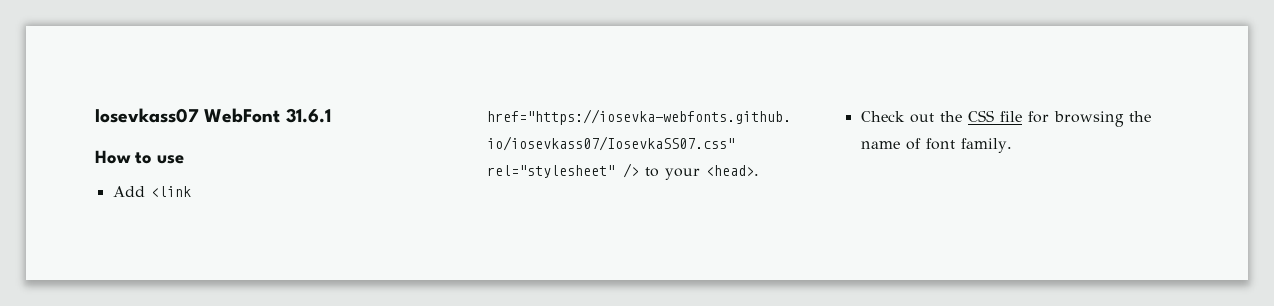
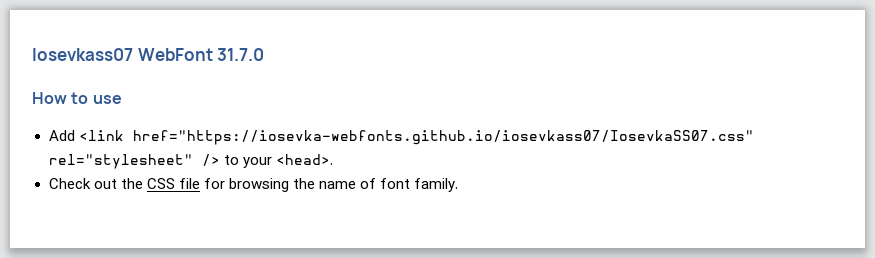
[285,108,331,123] 31.6.1 -> [217,48,265,61] 31.7.0

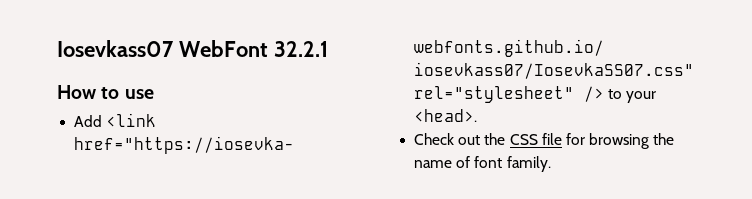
[217,48,265,61] 31.7.0 -> [273,41,328,57] 32.2.1

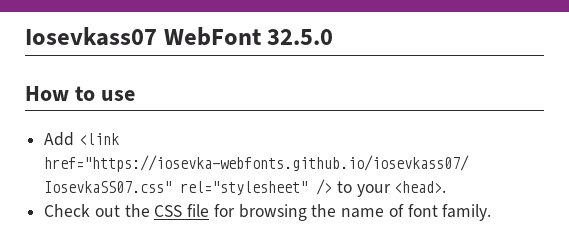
[273,41,328,57] 32.2.1 -> [267,29,334,45] 32.5.0

